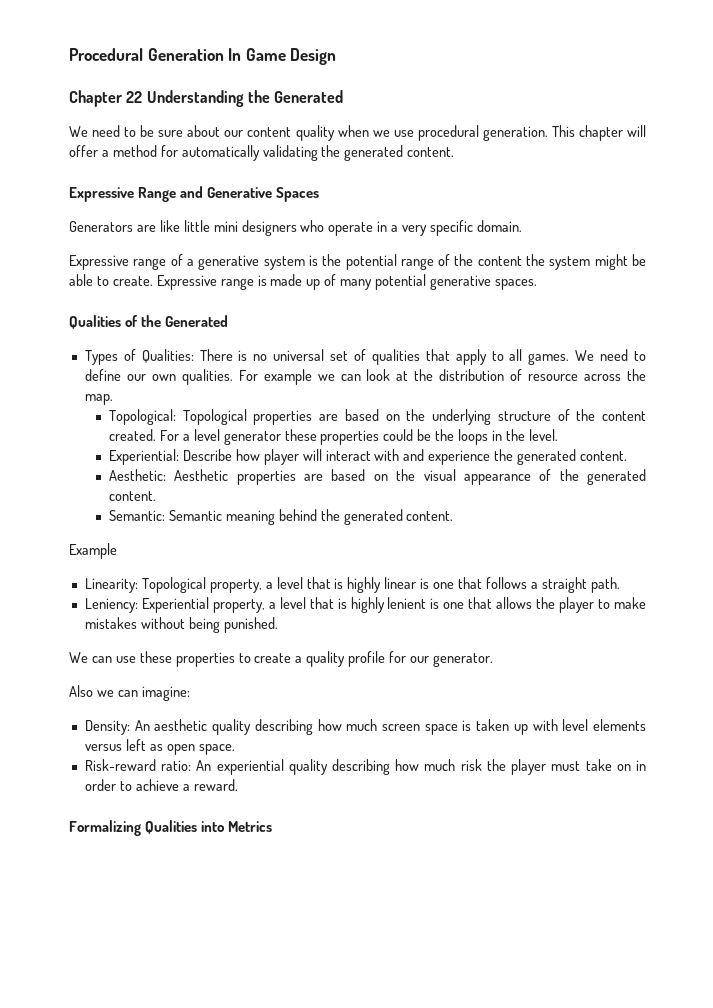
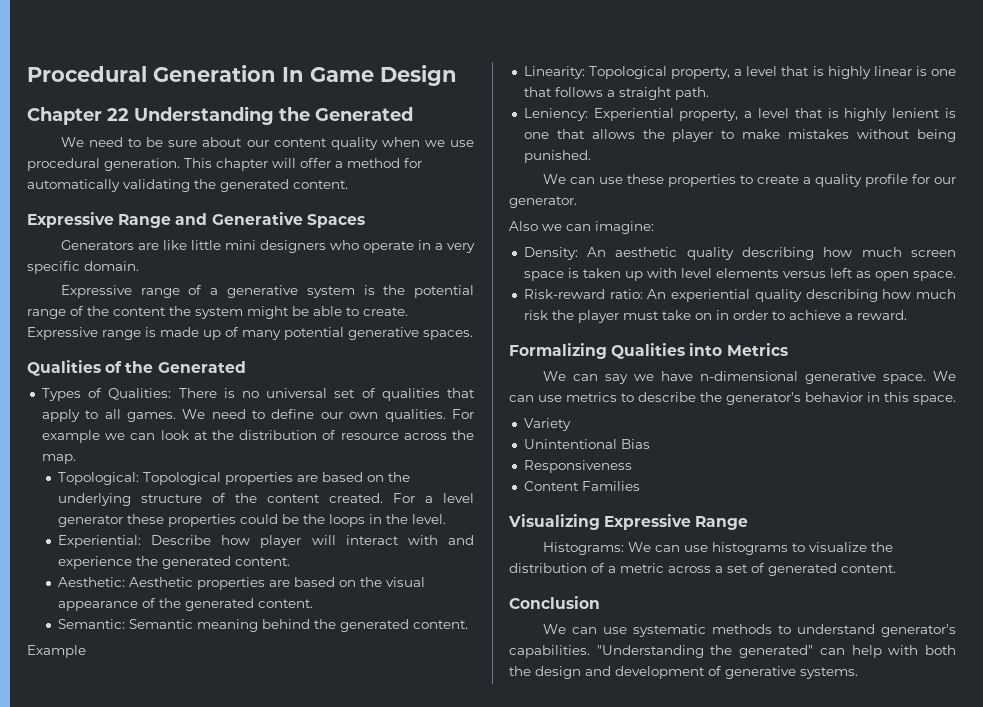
(273, 826) none -> [542,371,957,384] [509,392,956,405] [523,418,571,431] [523,439,650,449] [523,460,632,473] [523,481,640,491] [508,514,749,530] [542,542,893,555] [509,563,896,576] [509,596,600,609] [542,624,957,637] [509,645,956,658] [509,666,858,679] // We can say we have n-dimensional generative space. We can use metrics to describe the generator's behavior in this space. // Variety // Unintentional Bias // Responsiveness // Content Families // Visualizing Expressive Range // Histograms: We can use histograms to visualize the distribution of a metric across a set of generated content. // Conclusion // We can use systematic methods to understand generator's capabilities. "Understanding the generated" can help with both the design and development of generative systems.

